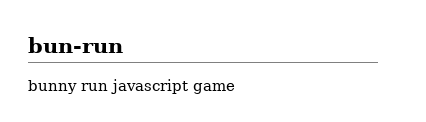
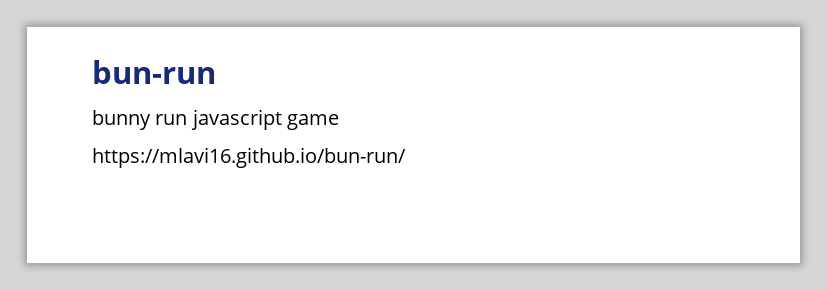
(235, 88) none -> [92,147,406,168] // https://mlavi16.github.io/bun-run/

